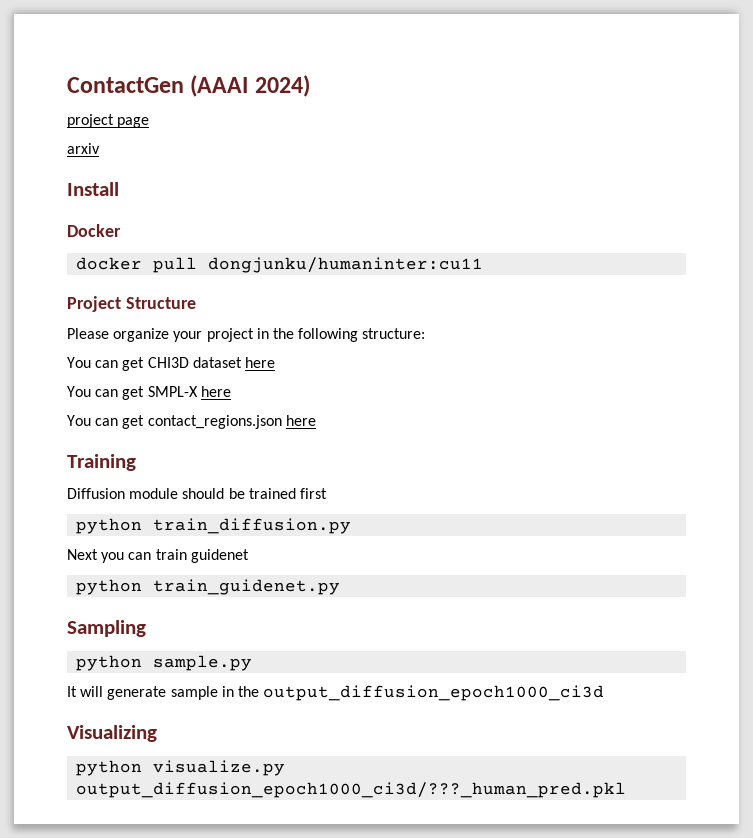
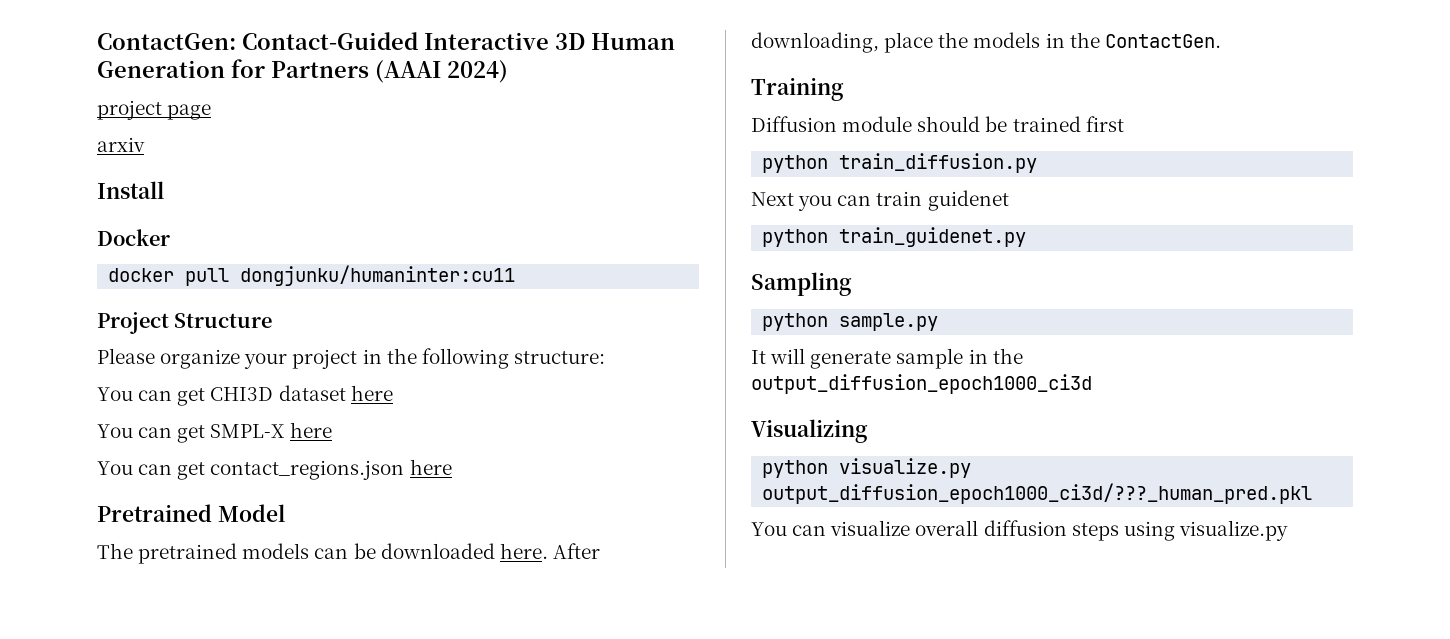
[67,77,184,93] ContactGen -> [97,32,675,50] [97,59,369,78] ContactGen: Contact-Guided Interactive 3D Human Generation for Partners
(316, 420) none -> [97,504,285,522] [97,543,600,564] [751,32,1221,53] // Pretrained Model // The pretrained models can be downloaded here. After downloading, place the models in the ContactGen.
(627, 790) none -> [751,520,1288,541] // You can visualize overall diffusion steps using visualize.py

